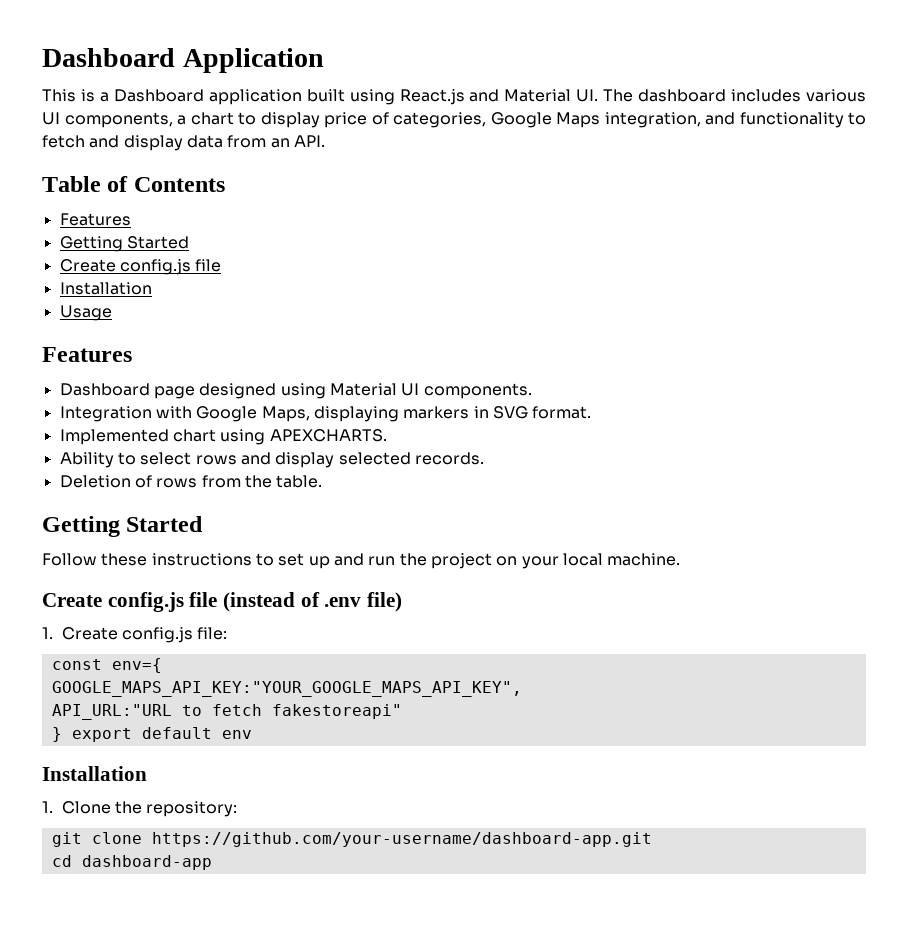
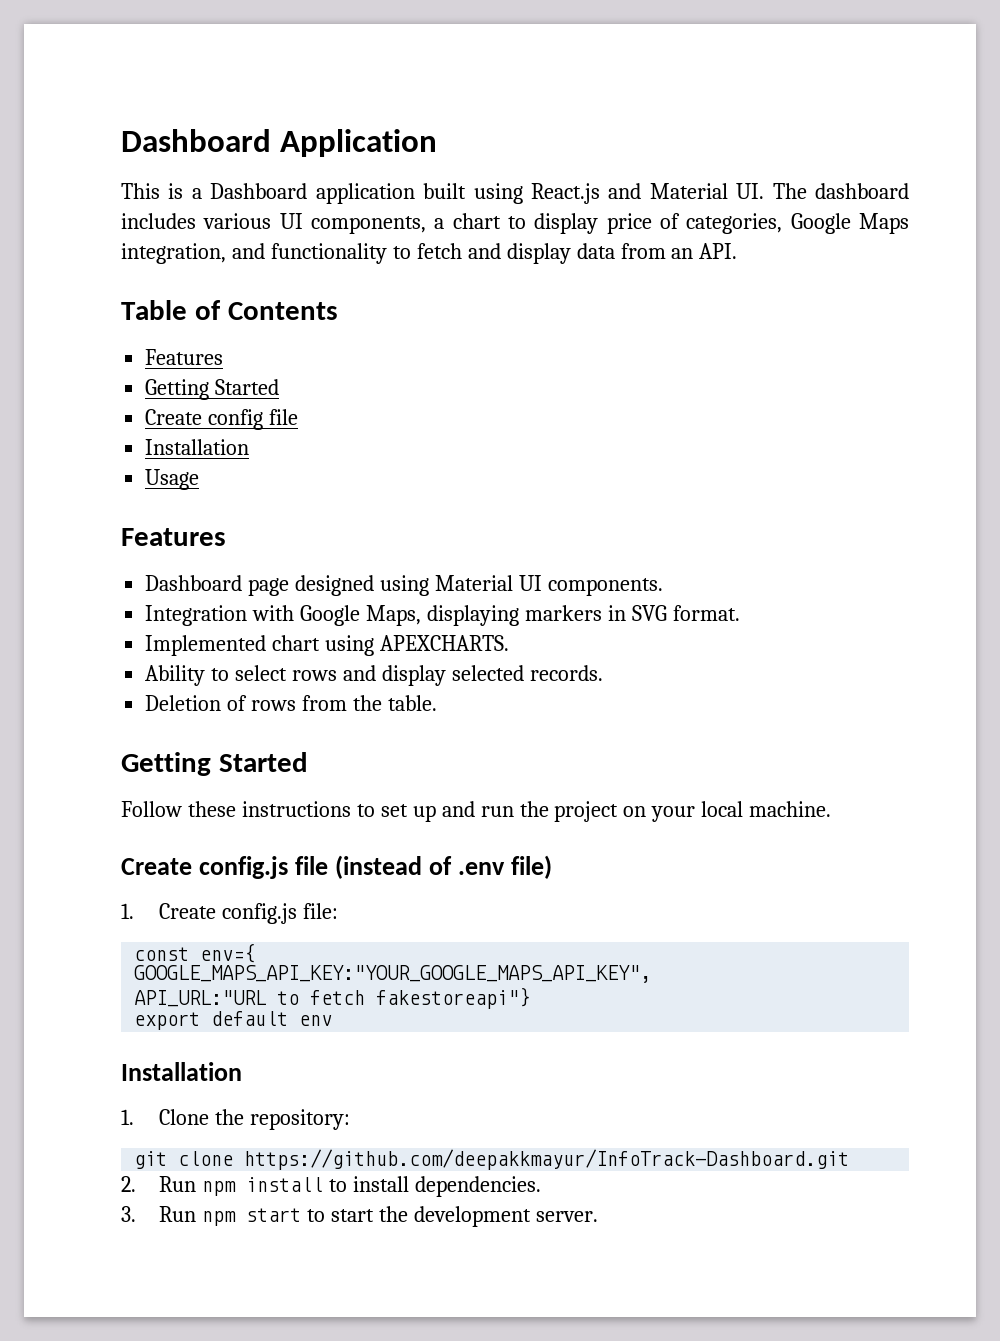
[119,259,191,275] config.js -> [208,409,264,430] config
[271,704,402,719] [51,727,62,742] fakestoreapi" // } -> [376,987,531,1009] fakestoreapi"} //
[151,832,652,847] [51,855,212,870] https://github.com/your-username/dashboard-app.git // cd dashboard-app -> [244,1149,850,1170] [121,1176,542,1197] [121,1206,599,1227] https://github.com/deepakkmayur/InfoTrack-Dashboard.git // 2. Run npm install to install dependencies. // 3. Run npm start to start the development server.

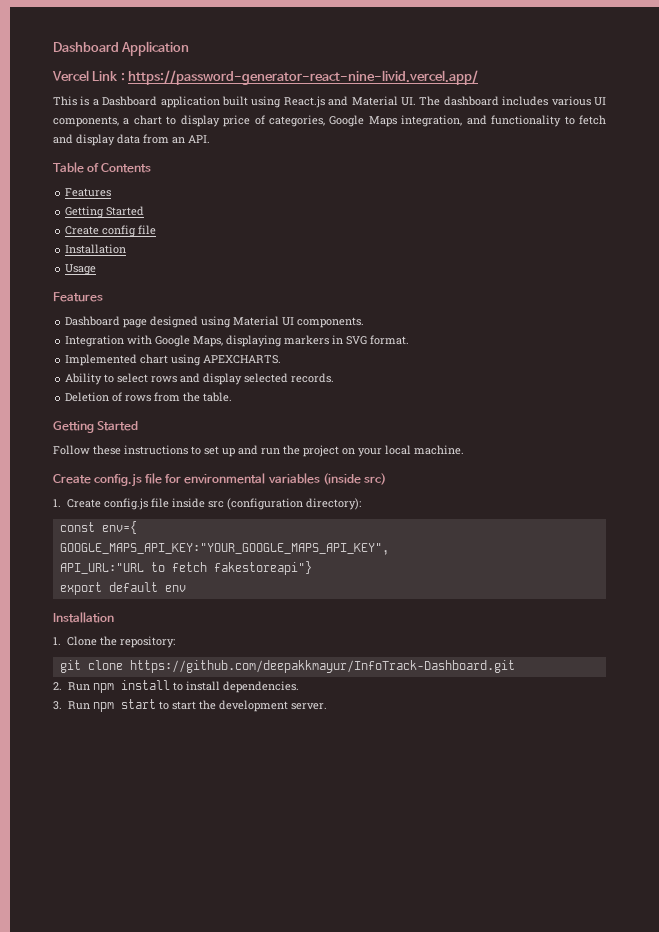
(437, 143) none -> [52,70,479,85] // Vercel Link : https://password-generator-react-nine-livid.vercel.app/
[335,855,553,879] [121,903,339,924] (instead of .env file) // 1. Create config.js file: -> [165,473,386,485] [53,498,362,510] for environmental variables (inside src) // 1. Create config.js file inside src (configuration directory):

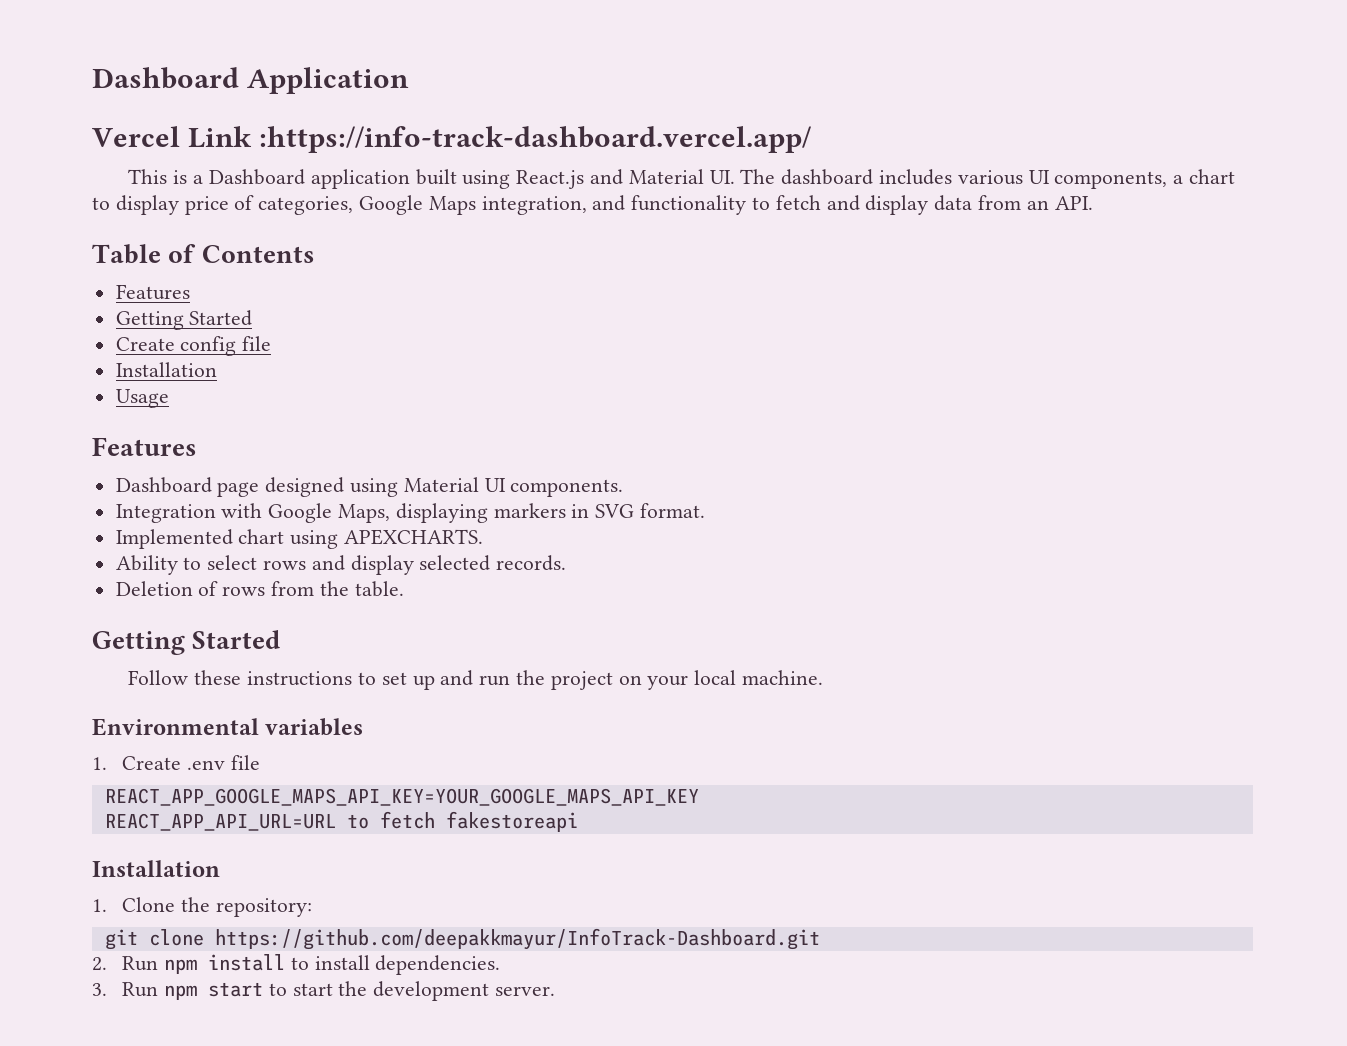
[120,70,479,85] : https://password-generator-react-nine-livid.vercel.app/ -> [259,126,813,153] :https://info-track-dashboard.vercel.app/
[53,473,266,487] Create config.js file for environmental -> [92,718,259,736] Environmental
[322,473,386,485] (inside src) -> (364, 727) none
[104,498,362,510] [59,521,137,534] [59,543,389,555] [59,561,312,575] [59,582,186,595] config.js file inside src (configuration directory): // const env={ // GOOGLE_MAPS_API_KEY:"YOUR_GOOGLE_MAPS_API_KEY", // API_URL:"URL to fetch fakestoreapi"} // export default env -> [186,755,260,770] [104,788,699,806] [104,811,578,832] .env file // REACT_APP_GOOGLE_MAPS_API_KEY=YOUR_GOOGLE_MAPS_API_KEY // REACT_APP_API_URL=URL to fetch fakestoreapi

